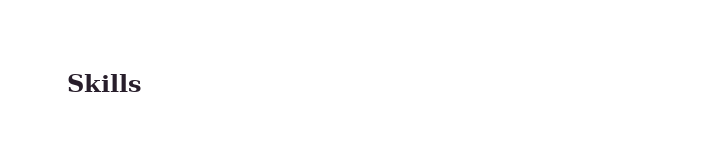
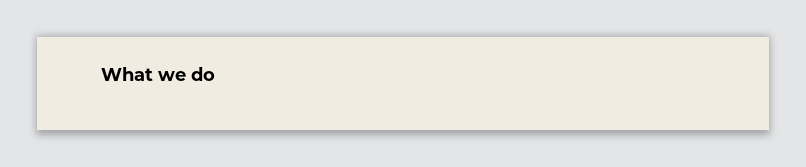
[67,74,142,92] Skills -> [101,67,215,81] What we do

